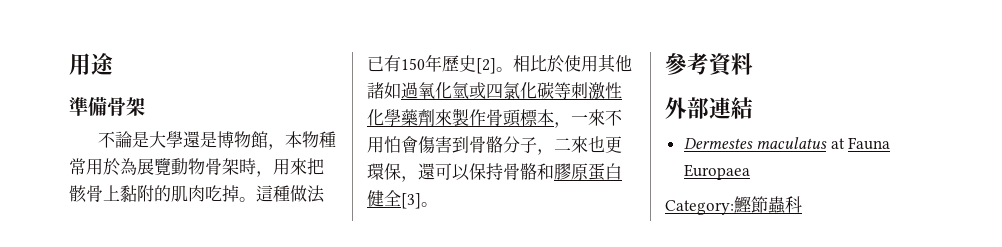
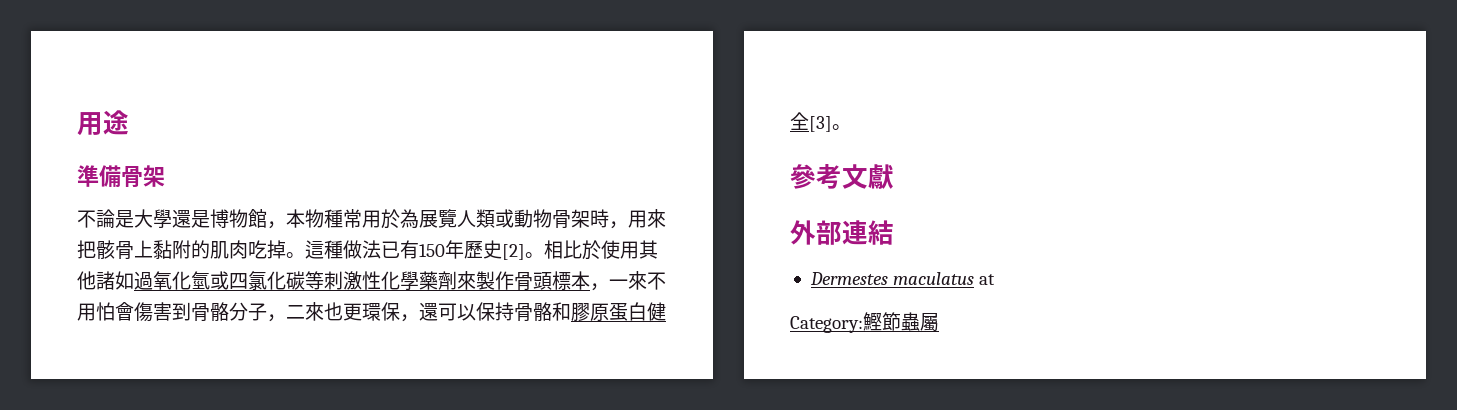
(171, 167) none -> [457,209,514,228] 人類或
[709,53,753,77] 資料 -> [842,164,894,189] 文獻
[848,137,891,150] [683,164,750,180] Fauna Europaea -> (996, 279) none
[785,196,802,213] 科 -> [920,313,939,332] 屬

